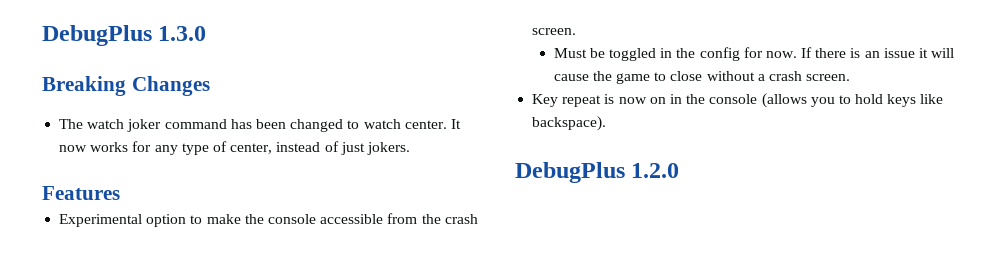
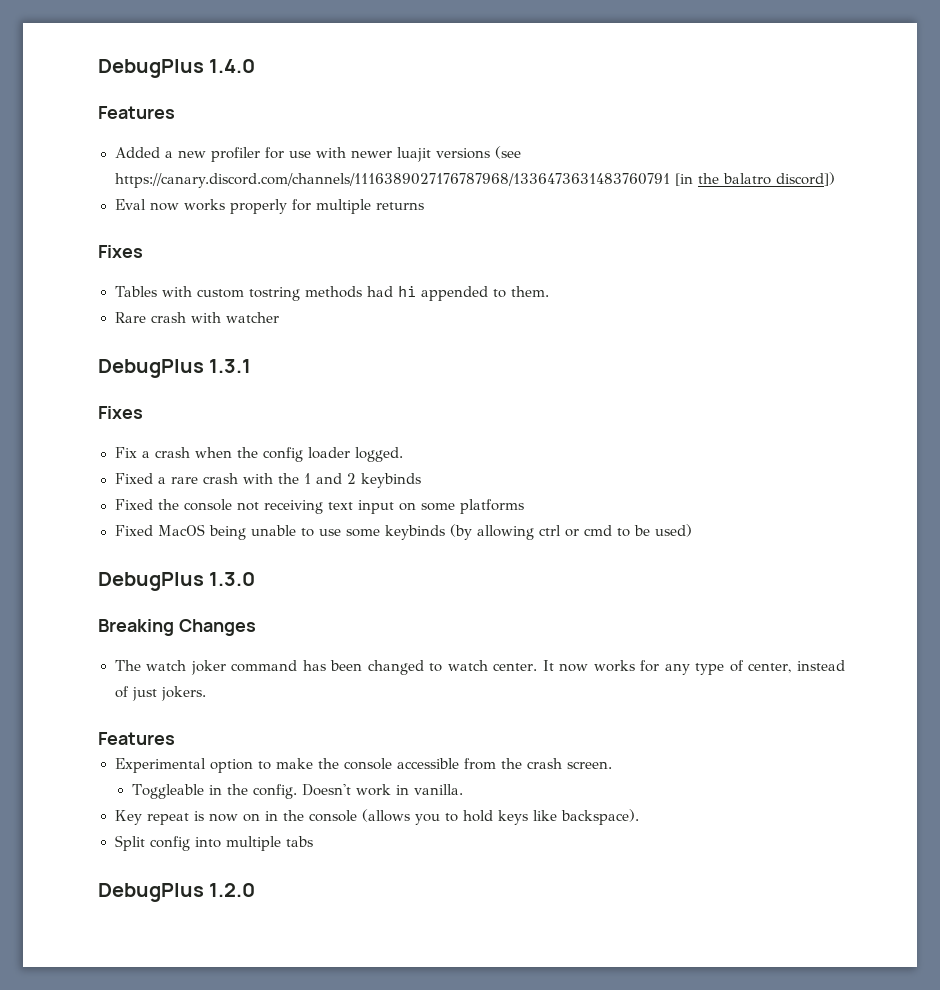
[42,25,152,46] DebugPlus -> [98,59,256,78] [98,106,175,119] [114,146,521,162] [114,172,836,188] [114,199,424,214] [98,245,143,258] [114,285,550,301] [114,312,279,323] [98,359,252,378] [98,406,143,419] [114,447,403,462] [114,473,421,488] [114,499,524,514] [114,524,692,540] [98,572,204,591] DebugPlus 1.4.0 // Features // Added a new profiler for use with newer luajit versions (see https://canary.discord.com/channels/1116389027176787968/1336473631483760791 [in the balatro discord]) // Eval now works properly for multiple returns // Fixes // Tables with custom tostring methods had hi appended to them. // Rare crash with watcher // DebugPlus 1.3.1 // Fixes // Fix a crash when the config loader logged. // Fixed a rare crash with the 1 and 2 keybinds // Fixed the console not receiving text input on some platforms // Fixed MacOS being unable to use some keybinds (by allowing ctrl or cmd to be used) // DebugPlus
[553,47,955,61] [553,71,851,84] Must be toggled in the config for now. If there is an issue it will cause the game to close without a crash screen. -> [131,784,463,799] Toggleable in the config. Doesn't work in vanilla.
(607, 123) none -> [114,835,313,851] // Split config into multiple tabs

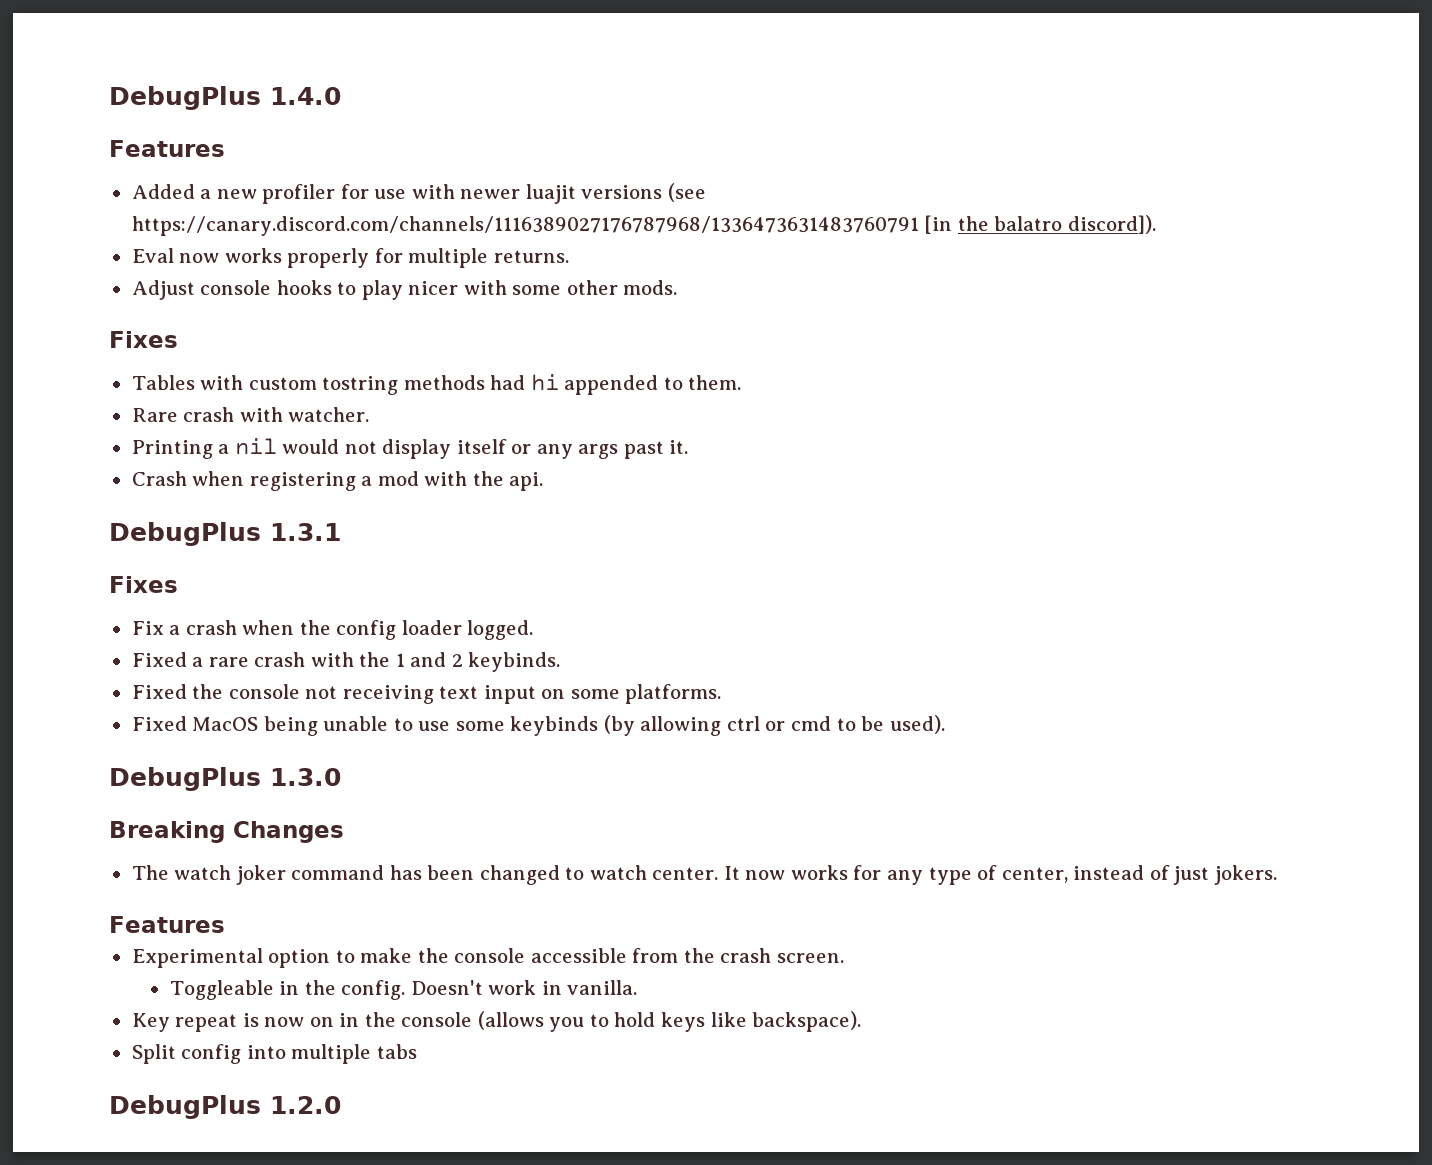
[776,172,836,186] discord]) -> [1067,215,1156,234] discord]).
[375,202,424,210] returns -> [493,250,569,263] [131,280,678,300] returns. // Adjust console hooks to play nicer with some other mods.
[225,312,279,323] watcher -> [288,407,370,422] [131,438,689,459] [131,471,544,491] watcher. // Printing a nil would not display itself or any args past it. // Crash when registering a mod with the api.
[360,473,421,488] keybinds -> [468,652,561,672] keybinds.
[459,499,524,514] platforms -> [625,684,722,704] platforms.
[654,524,692,537] used) -> [889,715,945,734] used).

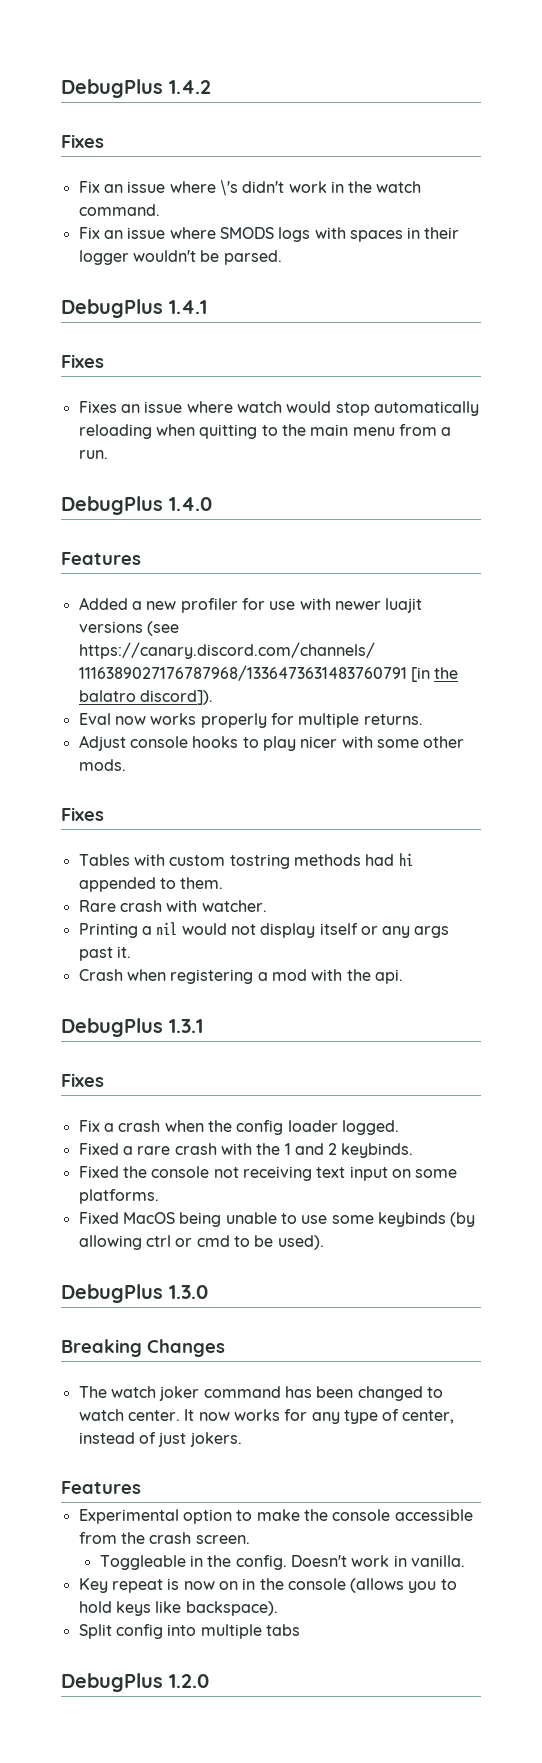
[109,86,261,110] DebugPlus -> [61,79,211,98] [61,134,104,148] [78,180,422,196] [78,204,160,216] [78,227,460,242] [78,250,282,265] [61,299,207,318] [61,354,104,368] [78,401,479,416] [78,424,452,439] [78,450,108,459] [61,496,163,515] DebugPlus 1.4.2 // Fixes // Fix an issue where \'s didn't work in the watch command. // Fix an issue where SMODS logs with spaces in their logger wouldn't be parsed. // DebugPlus 1.4.1 // Fixes // Fixes an issue where watch would stop automatically reloading when quitting to the main menu from a run. // DebugPlus

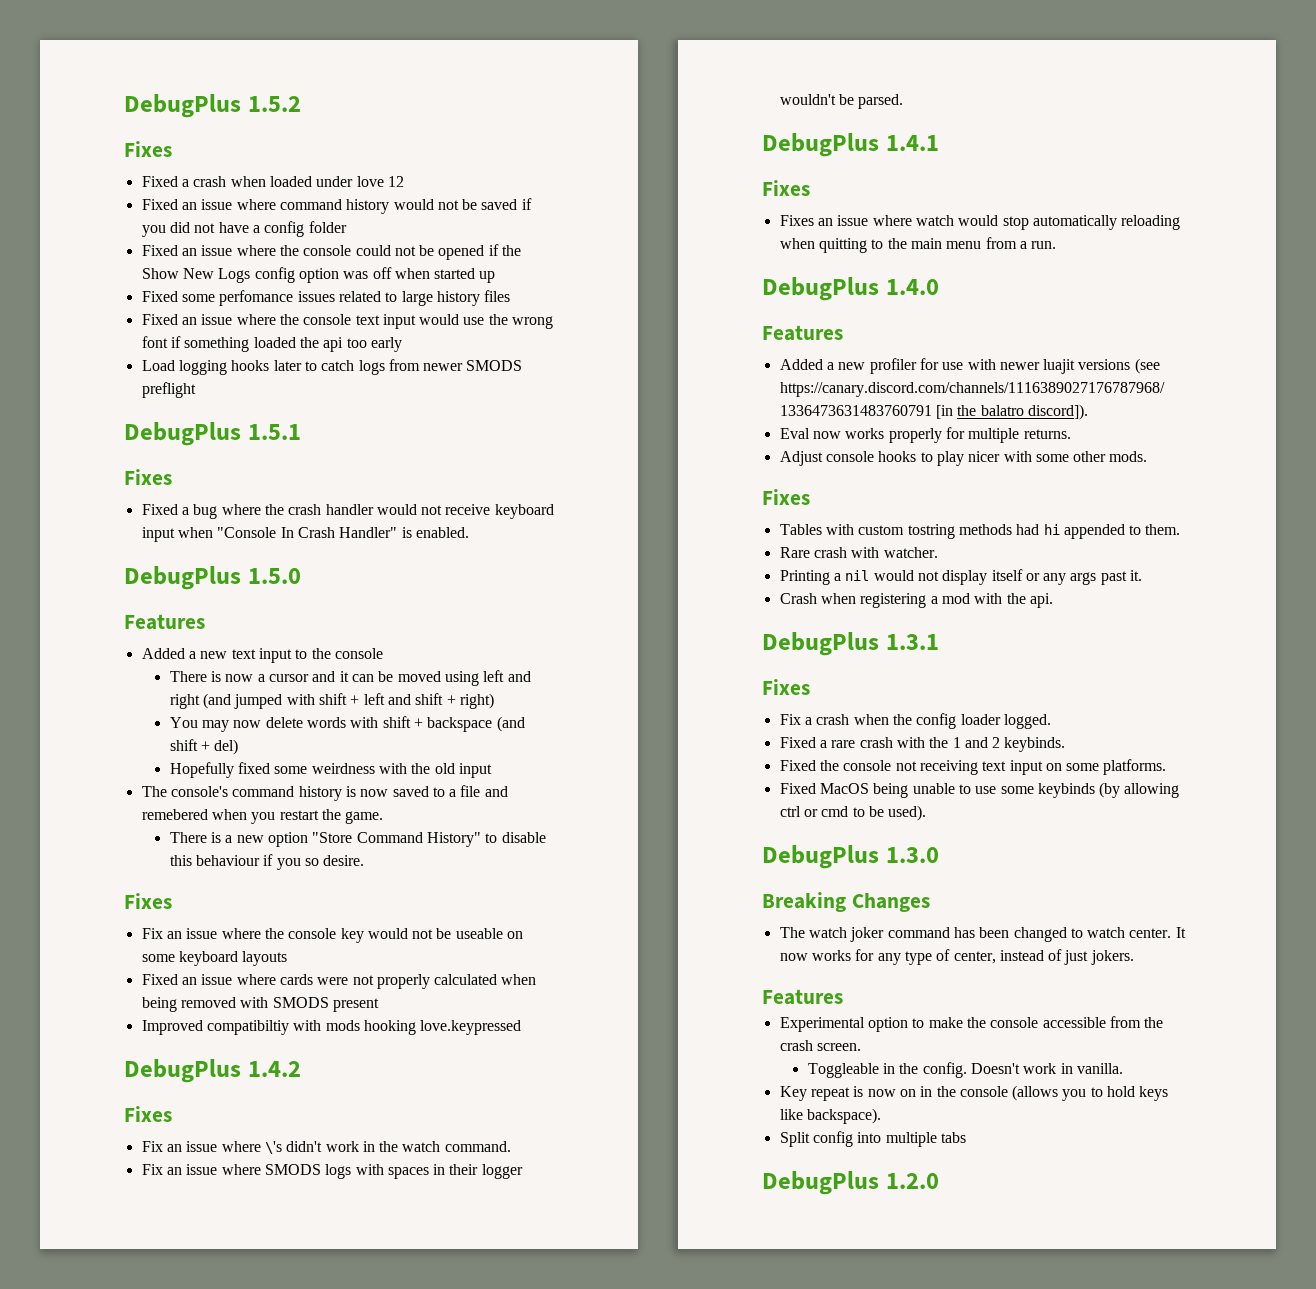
[61,79,163,98] DebugPlus -> [124,94,301,118] [124,141,172,157] [141,176,404,187] [141,198,532,214] [141,221,347,237] [141,244,522,260] [141,267,496,283] [141,290,511,306] [141,314,554,329] [141,336,402,352] [141,359,523,375] [141,382,196,398] [124,422,301,446] [124,469,172,485] [141,504,554,519] [141,527,469,542] [124,566,301,590] [124,614,205,630] [141,648,383,663] [169,670,531,686] [169,693,494,709] [169,716,525,732] [169,739,239,755] [169,762,492,778] [141,785,508,801] [141,809,384,824] [169,832,546,847] [169,854,365,870] [124,893,172,909] [141,928,524,943] [141,951,288,966] [141,974,537,989] [141,997,379,1012] [141,1020,522,1035] [124,1059,241,1083] DebugPlus 1.5.2 // Fixes // Fixed a crash when loaded under love 12 // Fixed an issue where command history would not be saved if you did not have a config folder // Fixed an issue where the console could not be opened if the Show New Logs config option was off when started up // Fixed some perfomance issues related to large history files // Fixed an issue where the console text input would use the wrong font if something loaded the api too early // Load logging hooks later to catch logs from newer SMODS preflight // DebugPlus 1.5.1 // Fixes // Fixed a bug where the crash handler would not receive keyboard input when "Console In Crash Handler" is enabled. // DebugPlus 1.5.0 // Features // Added a new text input to the console // There is now a cursor and it can be moved using left and right (and jumped with shift + left and shift + right) // You may now delete words with shift + backspace (and shift + del) // Hopefully fixed some weirdness with the old input // The console's command history is now saved to a file and remebered when you restart the game. // There is a new option "Store Command History" to disable this behaviour if you so desire. // Fixes // Fix an issue where the console key would not be useable on some keyboard layouts // Fixed an issue where cards were not properly calculated when being removed with SMODS present // Improved compatibiltiy with mods hooking love.keypressed // DebugPlus

